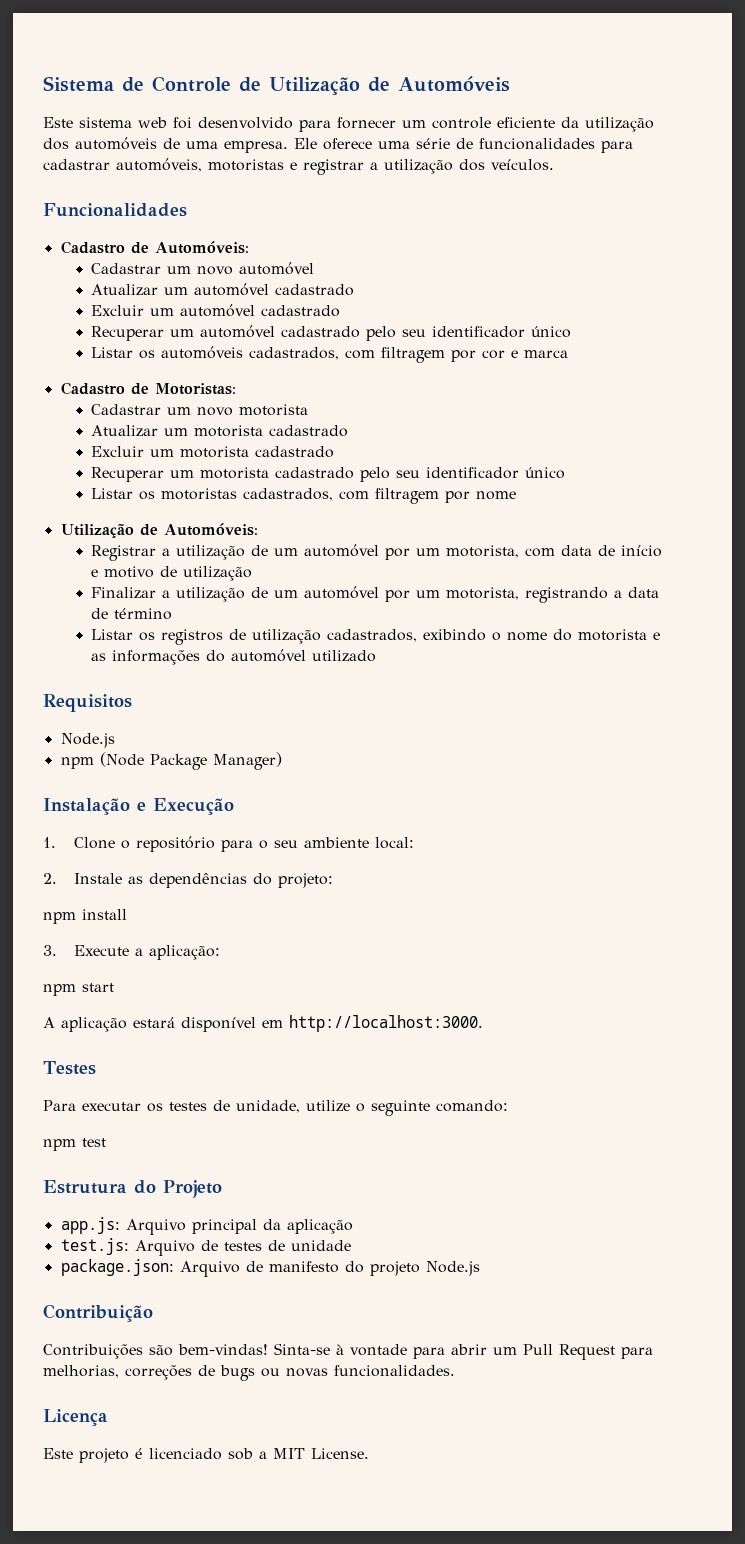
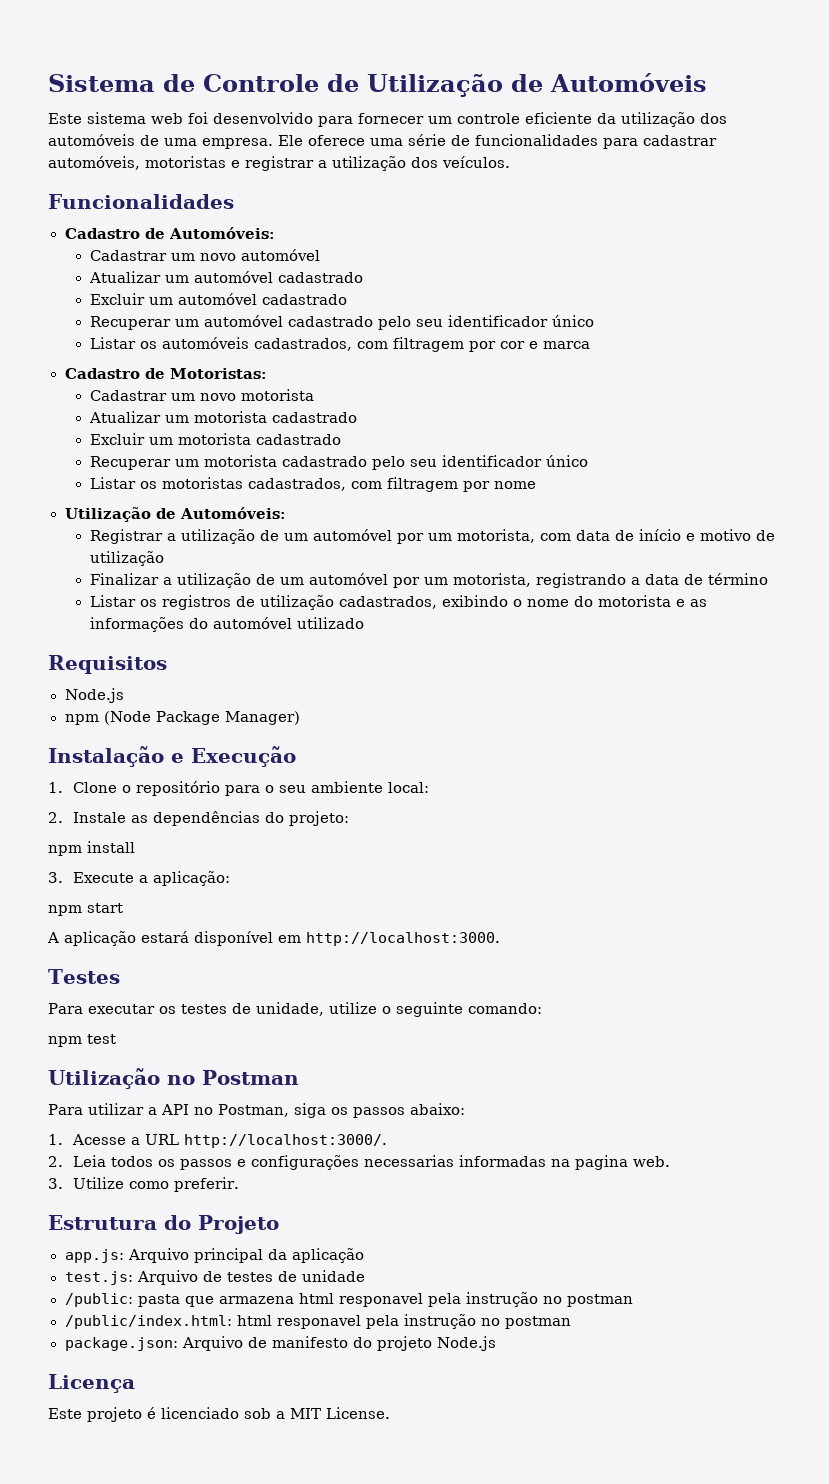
(106, 1142) none -> [48,1068,299,1089] [48,1103,465,1118] [48,1134,388,1148] [48,1155,671,1170] [48,1177,240,1192] // Utilização no Postman // Para utilizar a API no Postman, siga os passos abaixo: // 1. Acesse a URL http://localhost:3000/. // 2. Leia todos os passos e configurações necessarias informadas na pagina web. // 3. Utilize como preferir.
(351, 1245) none -> [64,1292,633,1307] [64,1314,571,1329] // /public: pasta que armazena html responavel pela instrução no postman // /public/index.html: html responavel pela instrução no postman
[43,1304,153,1322] [43,1343,653,1360] [43,1365,455,1381] // Contribuição // Contribuições são bem-vindas! Sinta-se à vontade para abrir um Pull Request para melhorias, correções de bugs ou novas funcionalidades. -> (496, 1343) none

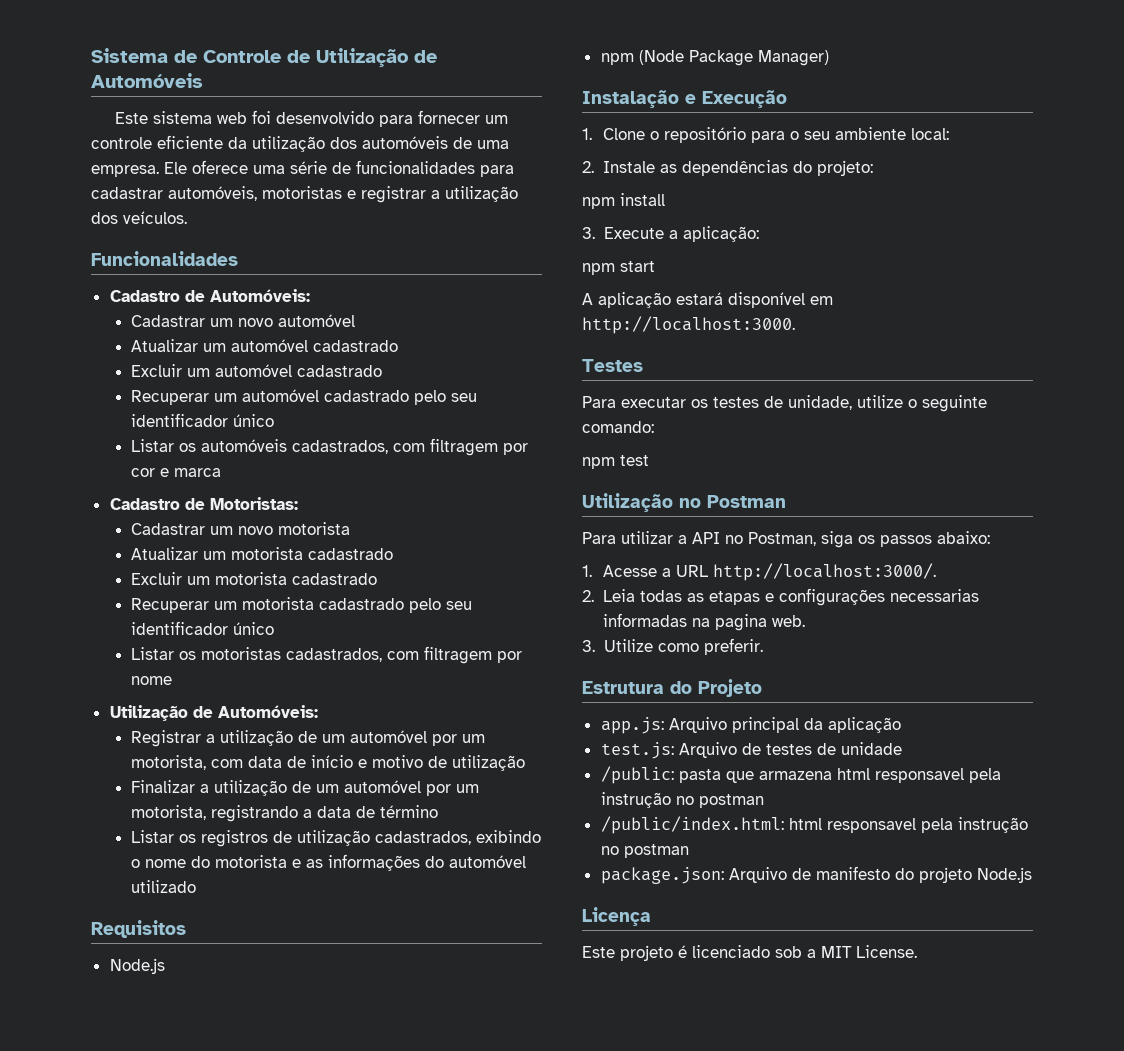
[111,1156,233,1170] todos os passos -> [640,590,761,605] todas as etapas
[338,1293,423,1307] responavel -> [874,768,964,783] responsavel
[276,1315,361,1329] responavel -> [826,818,916,833] responsavel

